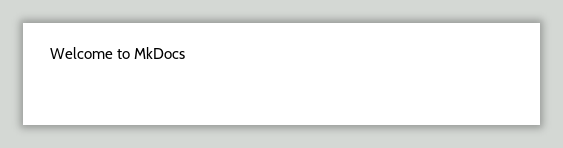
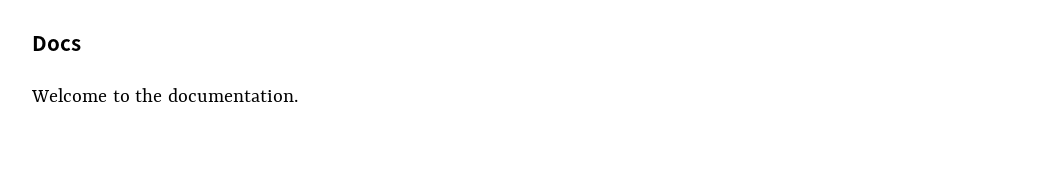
(50, 53) none -> [32,36,81,51] Docs //
[134,47,186,59] MkDocs -> [135,88,299,102] the documentation.

